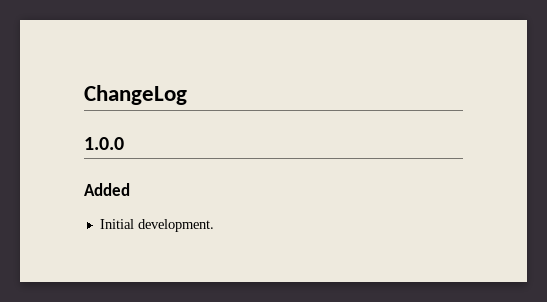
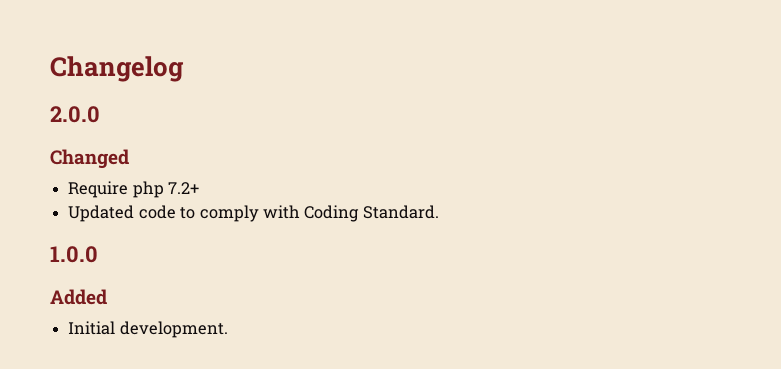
[84,85,187,105] ChangeLog -> [50,56,184,82] [50,106,100,123] [50,149,129,169] [68,181,200,198] [68,205,439,222] Changelog // 2.0.0 // Changed // Require php 7.2+ // Updated code to comply with Coding Standard.

